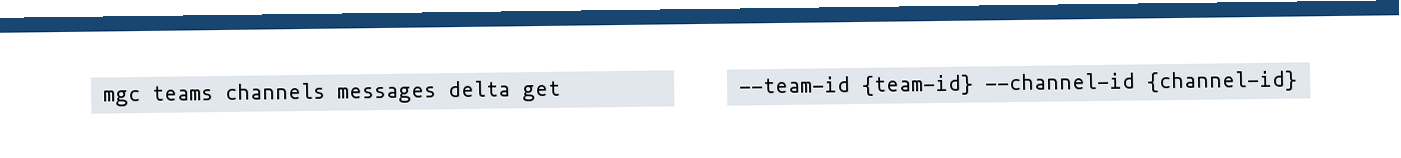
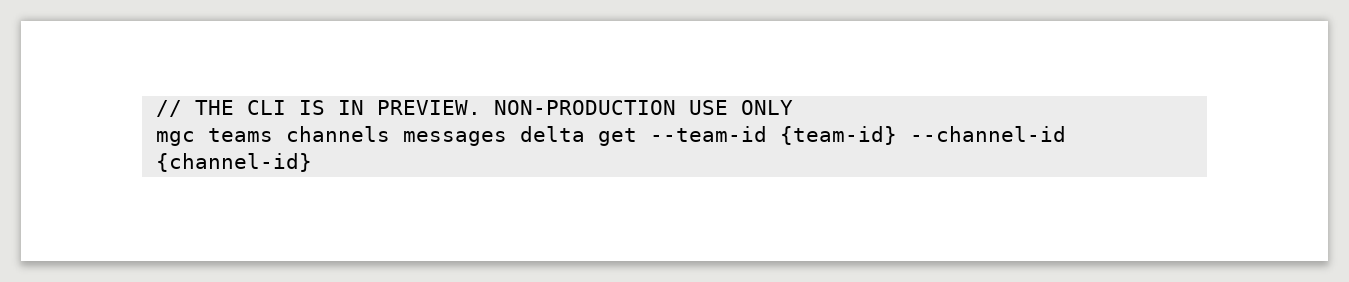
(103, 98) none -> [155,100,793,117] // THE CLI IS IN PREVIEW. NON-PRODUCTION USE ONLY //

